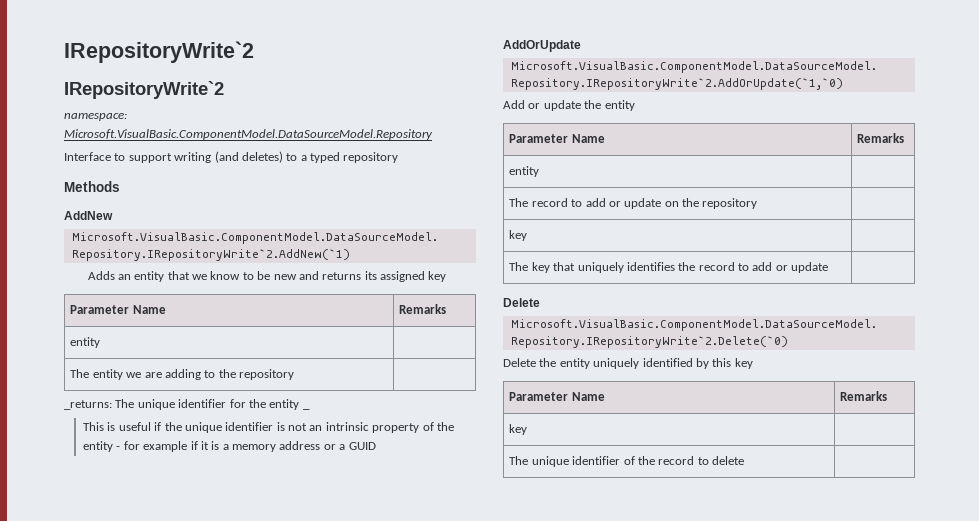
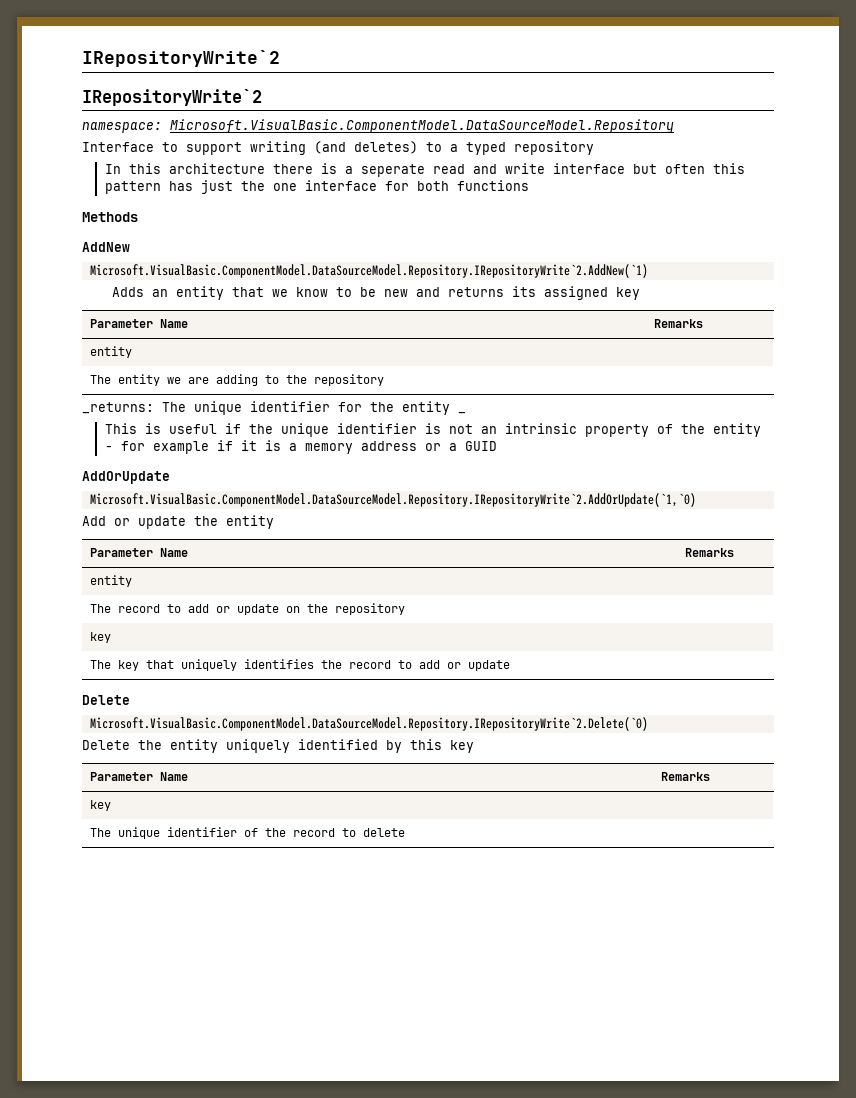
(399, 157) none -> [104,163,745,177] [104,180,529,194] // In this architecture there is a seperate read and write interface but often this pattern has just the one interface for both functions

